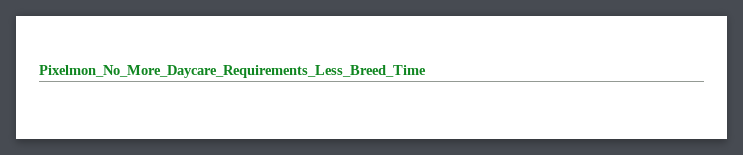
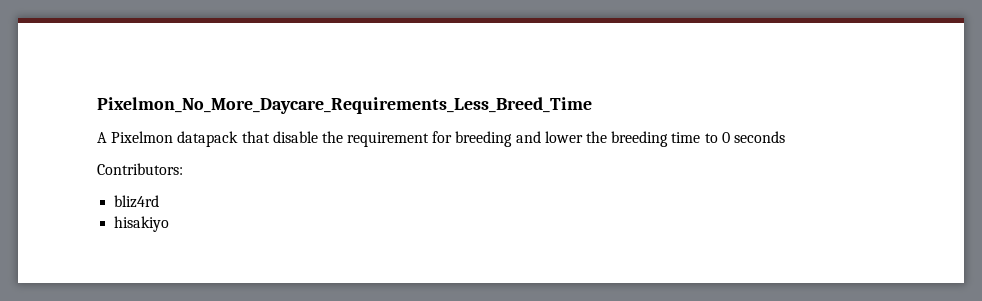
(426, 71) none -> [97,131,785,147] [97,163,183,175] [114,195,160,208] [114,216,170,232] // A Pixelmon datapack that disable the requirement for breeding and lower the breeding time to 0 seconds // Contributors: // bliz4rd // hisakiyo

